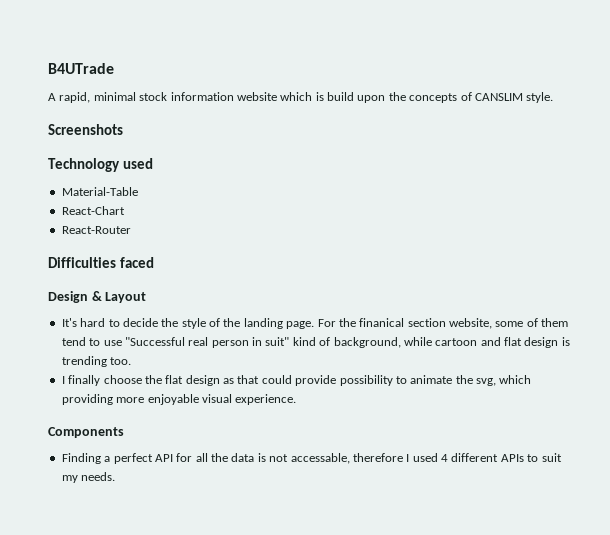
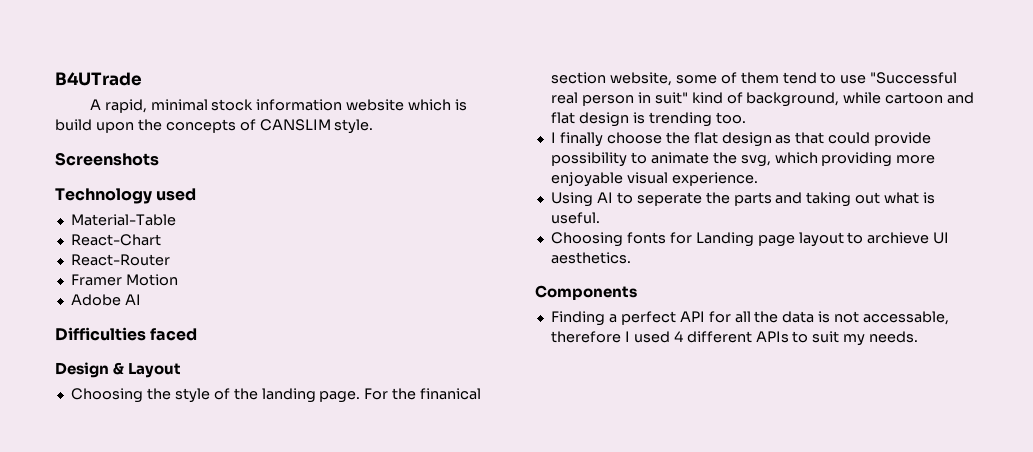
(131, 230) none -> [70,274,178,286] [70,294,141,306] // Framer Motion // Adobe AI
[61,318,158,327] It's hard to decide -> [70,388,143,403] Choosing
(297, 399) none -> [550,192,936,207] [550,212,600,224] [550,232,950,247] [550,252,631,264] // Using AI to seperate the parts and taking out what is useful. // Choosing fonts for Landing page layout to archieve UI aesthetics.

